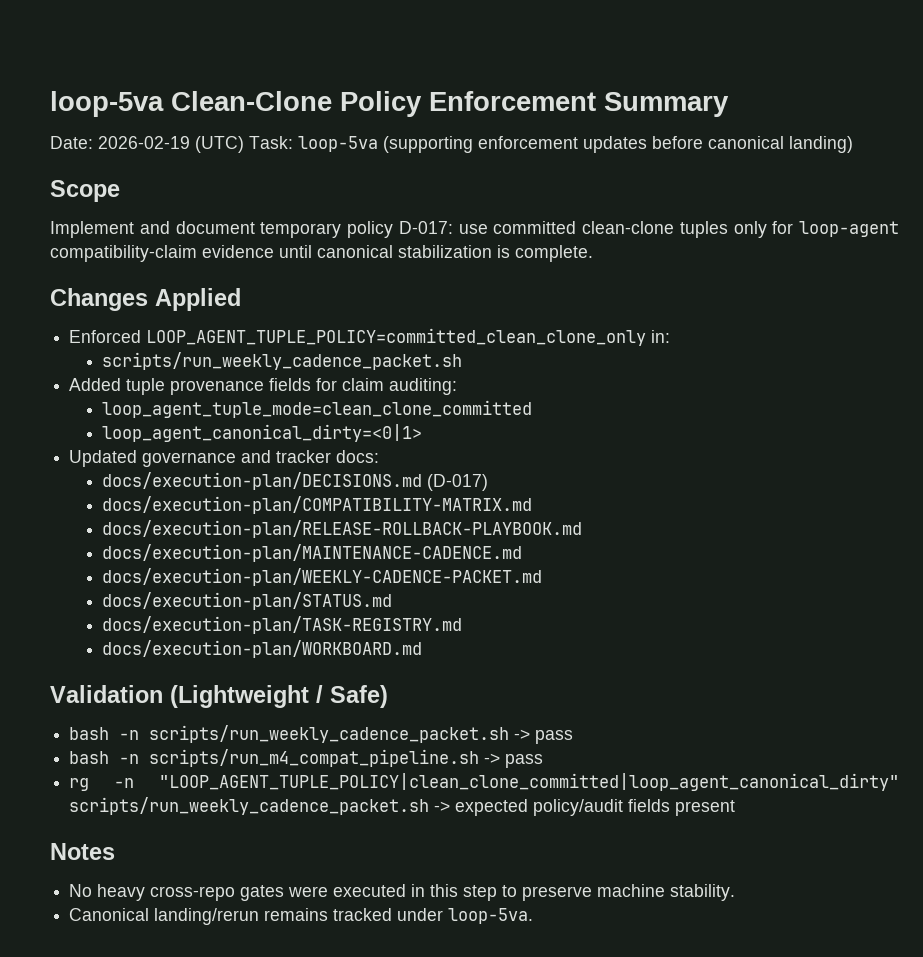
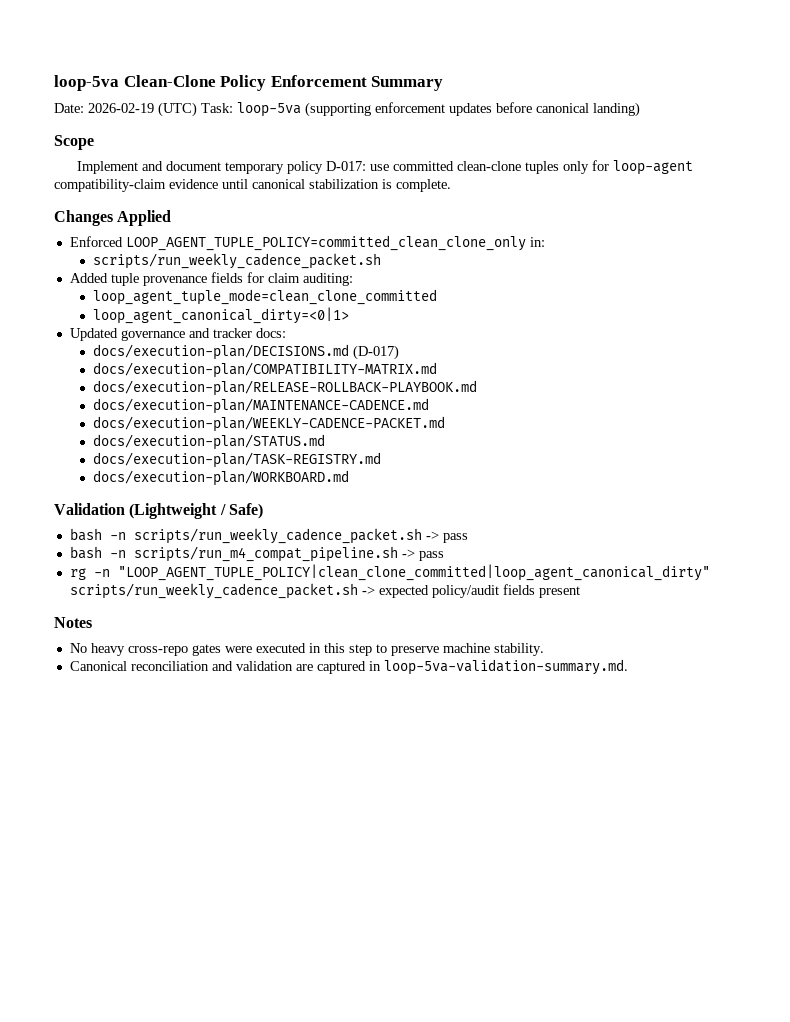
[154,908,534,925] landing/rerun remains tracked under loop-5va. -> [130,659,628,675] reconciliation and validation are captured in loop-5va-validation-summary.md.

